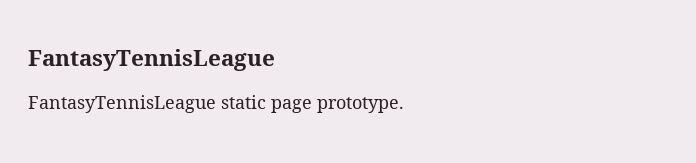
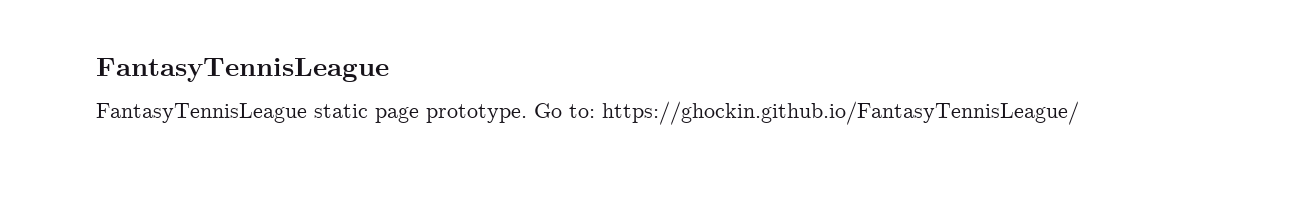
(404, 105) none -> [534,101,1079,125] Go to: https://ghockin.github.io/FantasyTennisLeague/

